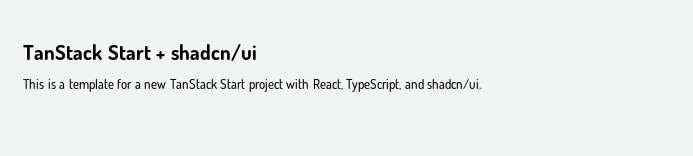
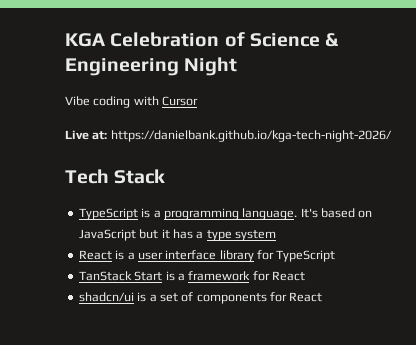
[23,44,257,61] [23,79,482,92] TanStack Start + shadcn/ui // This is a template for a new TanStack Start project with React, TypeScript, and shadcn/ui. -> [65,32,339,47] [65,57,238,76] [65,96,199,108] [65,130,392,142] [65,169,166,184] [78,208,373,220] [78,229,276,241] [78,250,336,262] [78,271,305,281] [78,292,323,304] KGA Celebration of Science & Engineering Night // Vibe coding with Cursor // Live at: https://danielbank.github.io/kga-tech-night-2026/ // Tech Stack // TypeScript is a programming language. It's based on JavaScript but it has a type system // React is a user interface library for TypeScript // TanStack Start is a framework for React // shadcn/ui is a set of components for React

